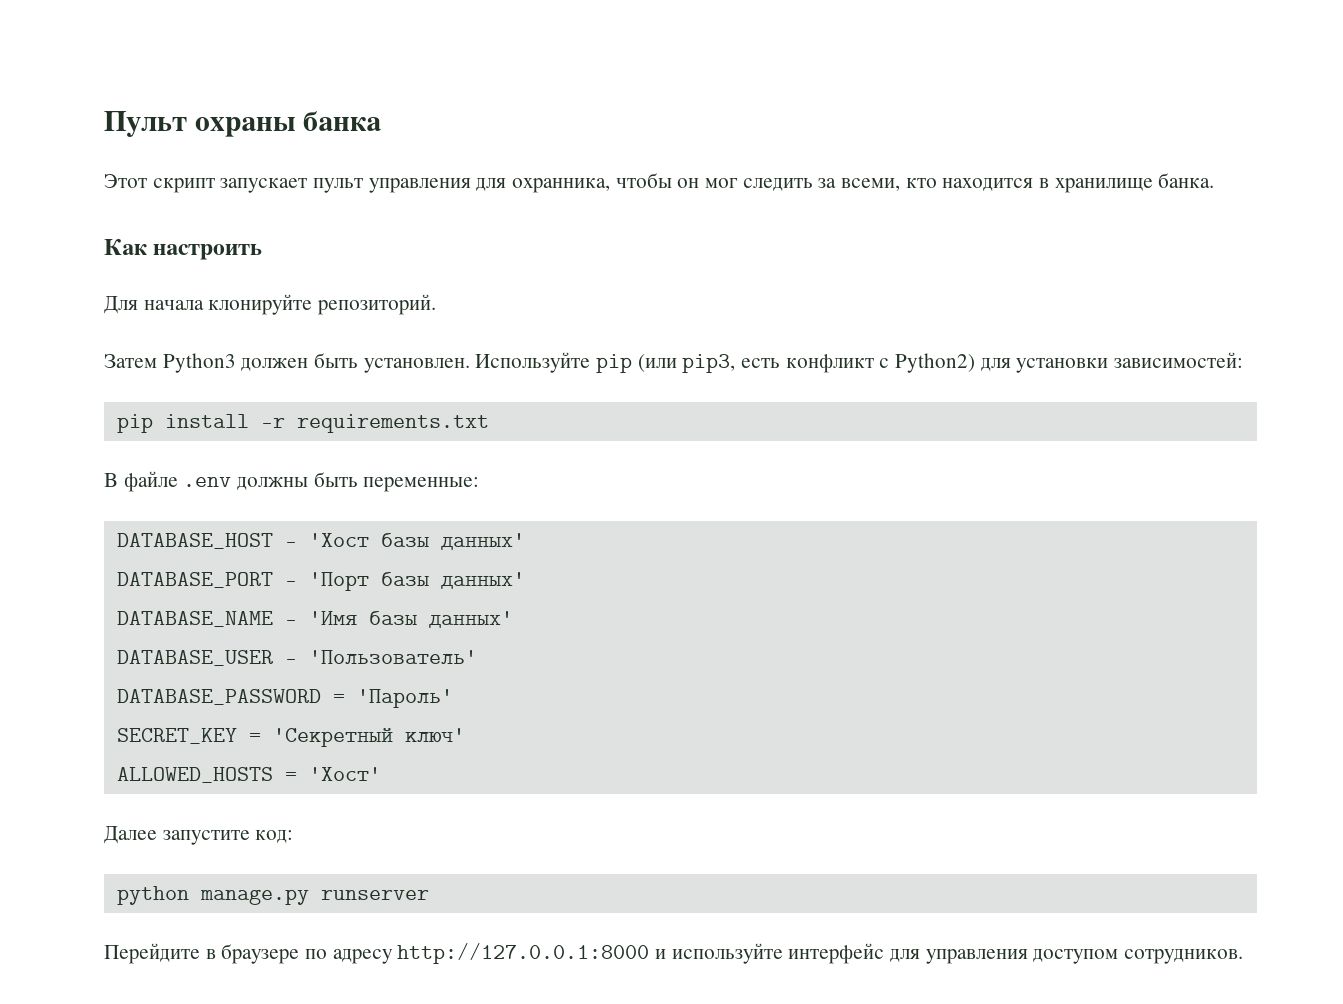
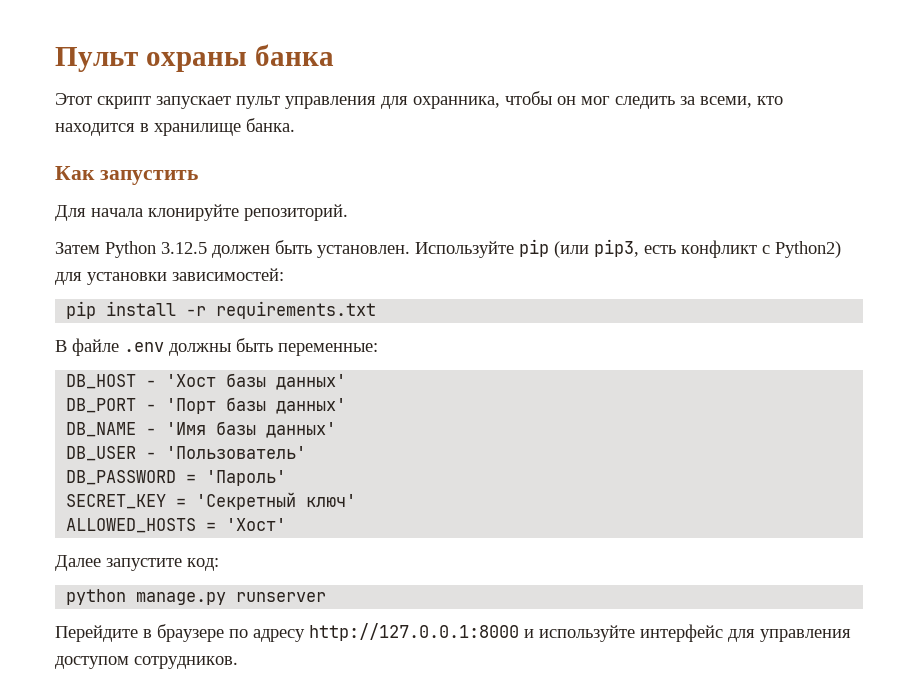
[153,244,263,260] настроить -> [99,170,198,185] запустить
[162,353,236,373] Python3 -> [105,241,207,258] Python 3.12.5
[116,533,273,549] DATABASE_HOST -> [66,374,137,389] DB_HOST
[116,572,273,588] DATABASE_PORT -> [66,398,137,413] DB_PORT
[116,611,273,627] DATABASE_NAME -> [66,422,137,437] DB_NAME
[116,650,273,666] DATABASE_USER -> [66,446,137,461] DB_USER
[116,689,321,705] DATABASE_PASSWORD -> [66,470,177,485] DB_PASSWORD

